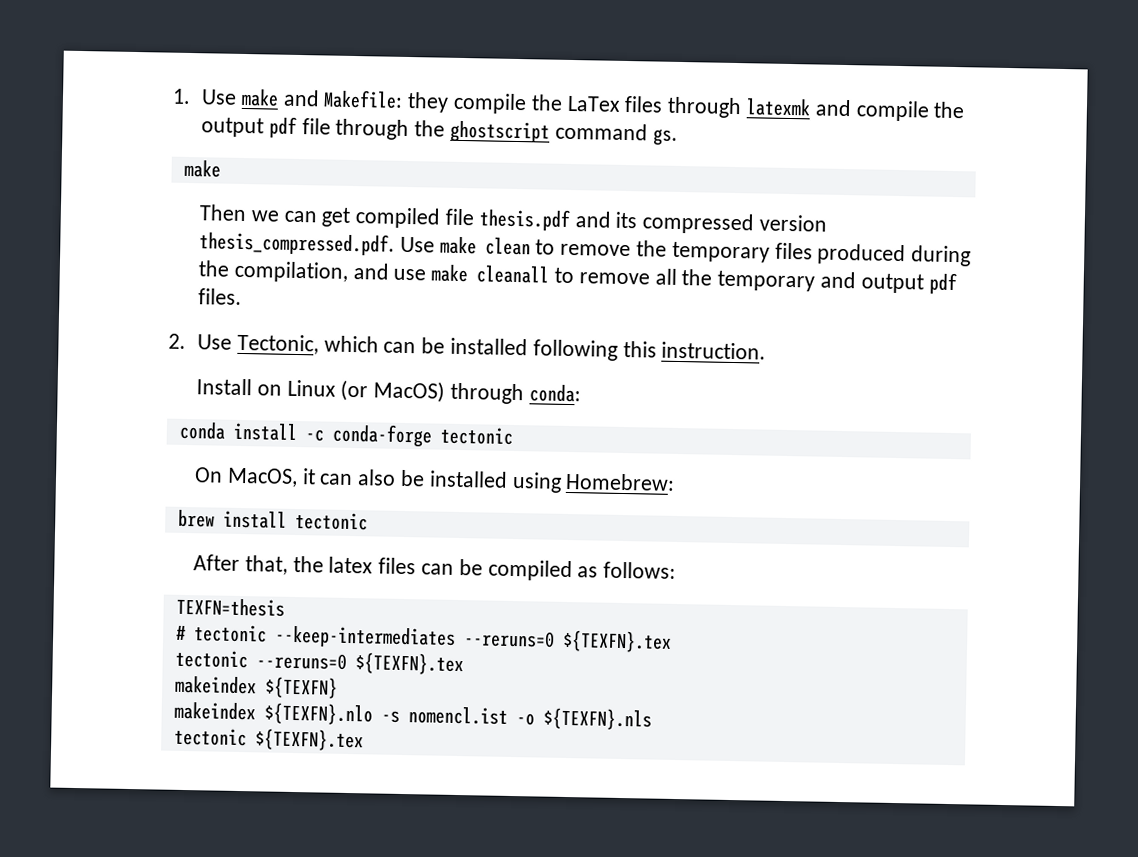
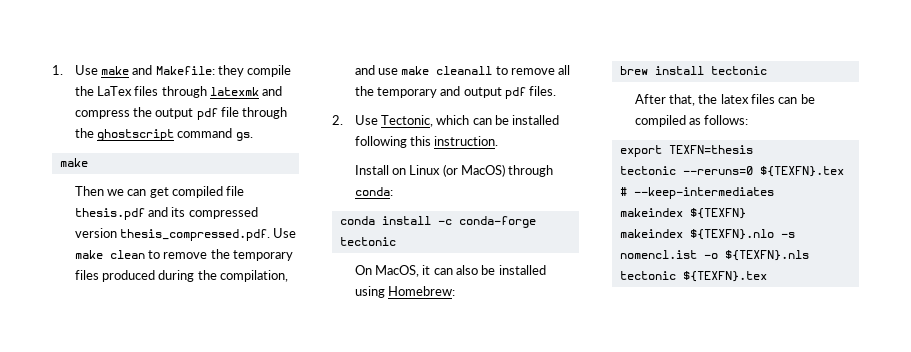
[855,100,930,122] compile -> [74,110,130,119] compress
(677, 570) none -> [619,145,662,157] export
[175,624,672,653] // # tectonic --keep-intermediates --reruns=0 ${TEXFN}.tex -> (753, 149) none
(464, 664) none -> [619,187,774,199] # --keep-intermediates

